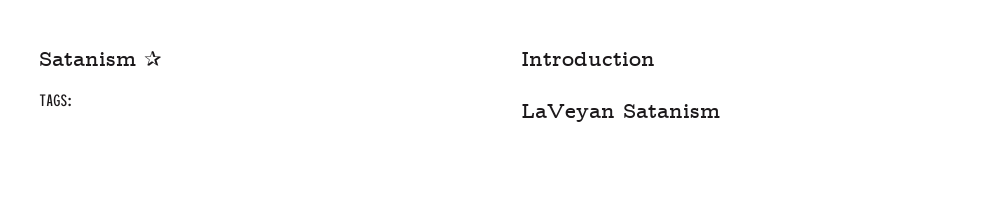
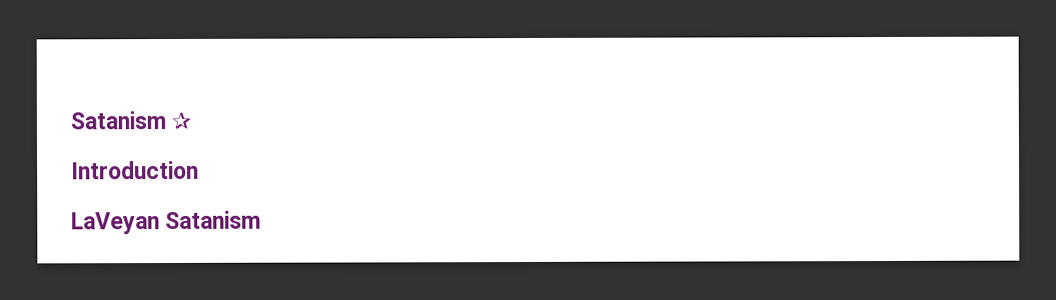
[39,94,74,107] // TAGS: -> (192, 120) none

